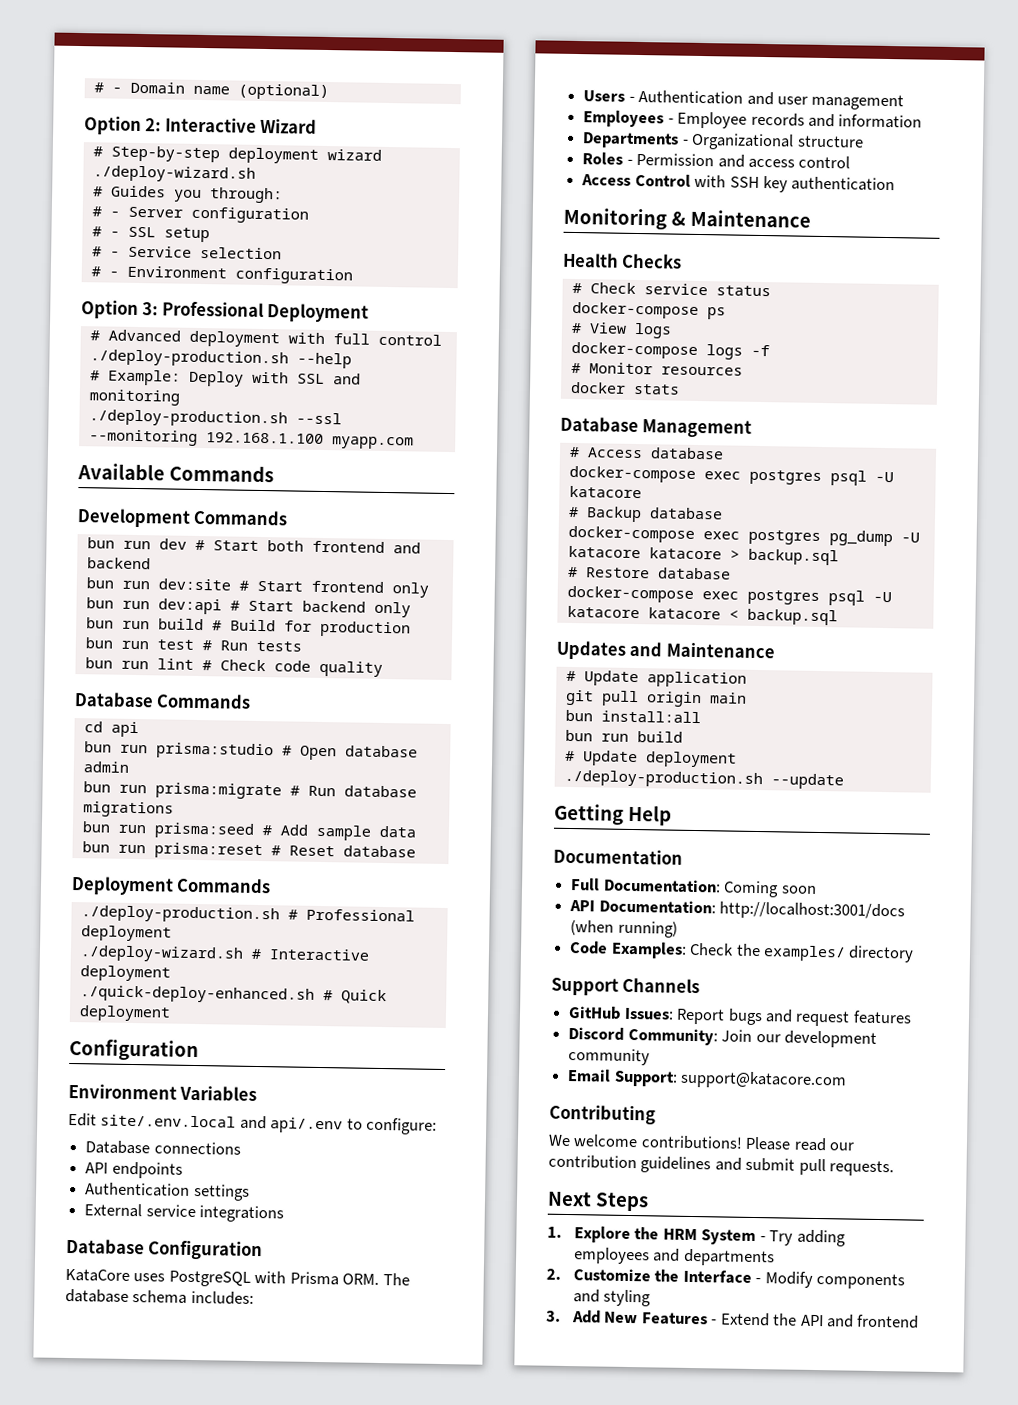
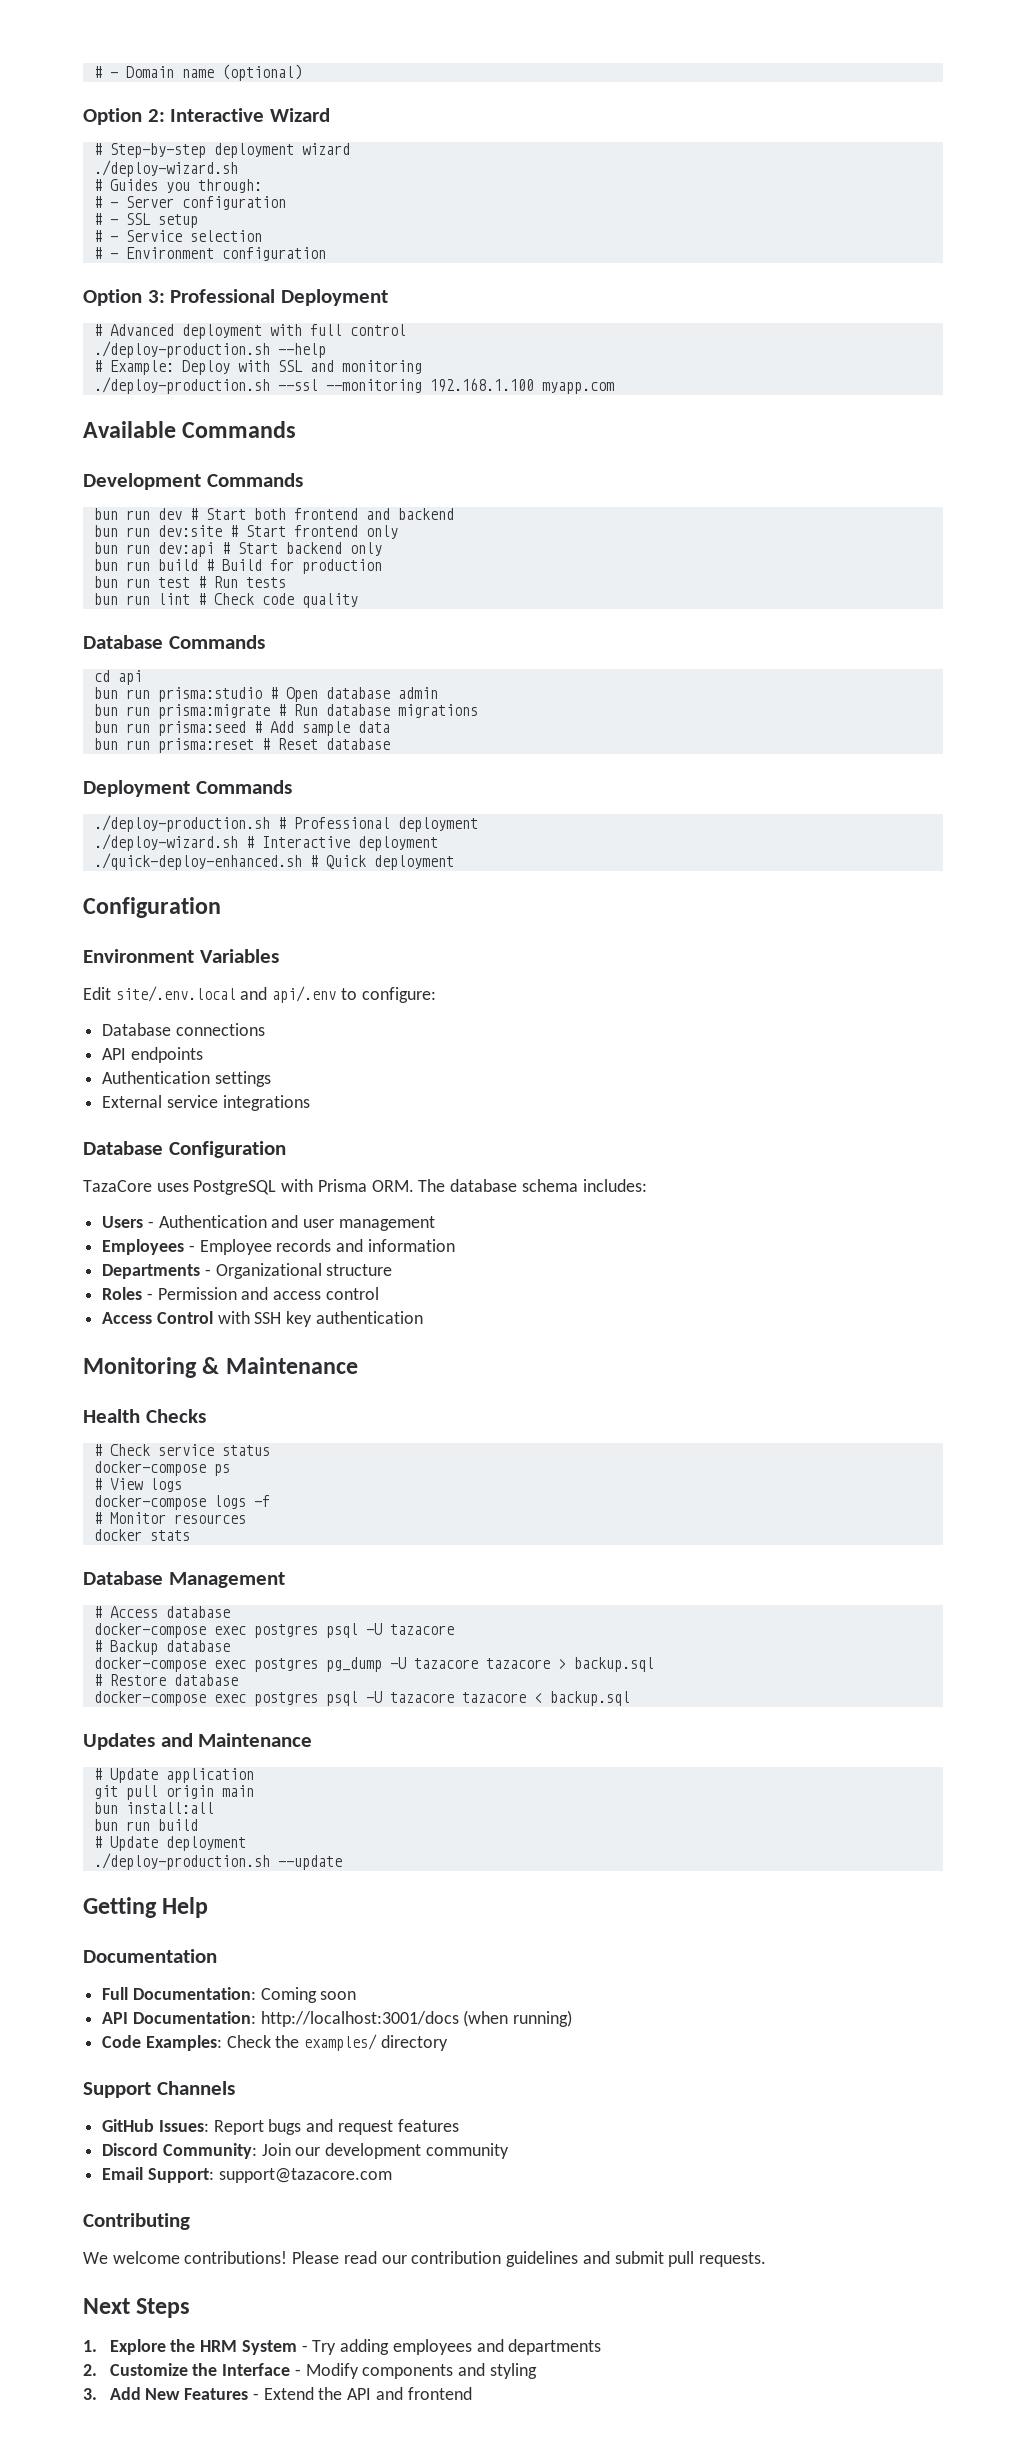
[65,1268,130,1282] KataCore -> [83,1180,152,1192] TazaCore
[568,485,642,499] katacore -> [389,1624,454,1635] tazacore
[567,545,722,560] katacore katacore -> [413,1658,550,1669] tazacore tazacore
[566,605,721,620] katacore katacore -> [389,1692,526,1703] tazacore tazacore
[680,1070,848,1090] support@katacore.com -> [218,2168,392,2183] support@tazacore.com

